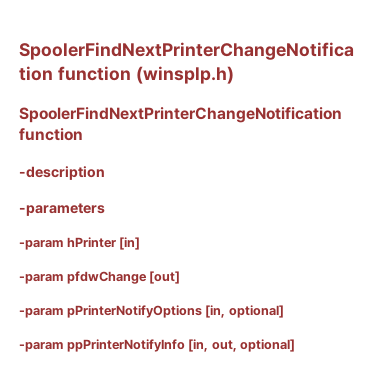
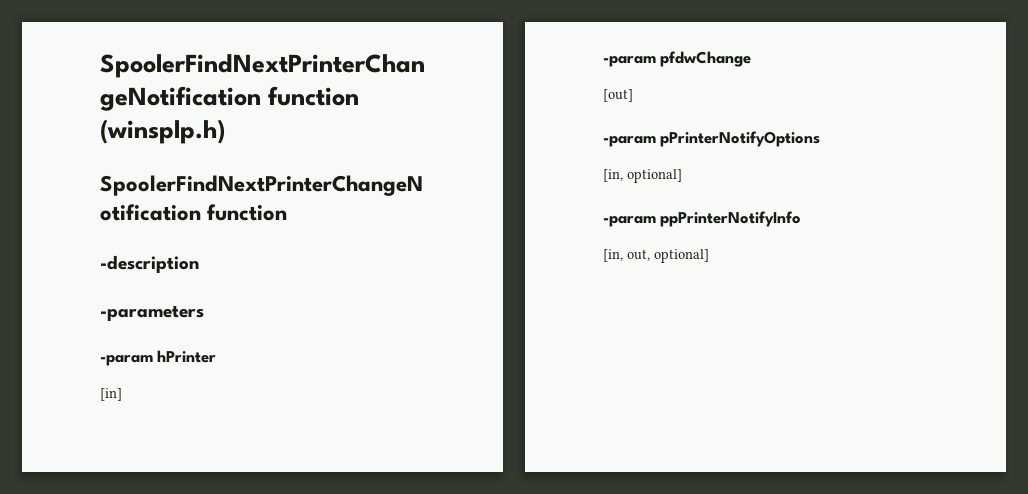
(116, 242) none -> (217, 356) //
(147, 277) none -> (752, 59) //
(202, 311) none -> (821, 139) //
(185, 345) none -> (802, 219) //

